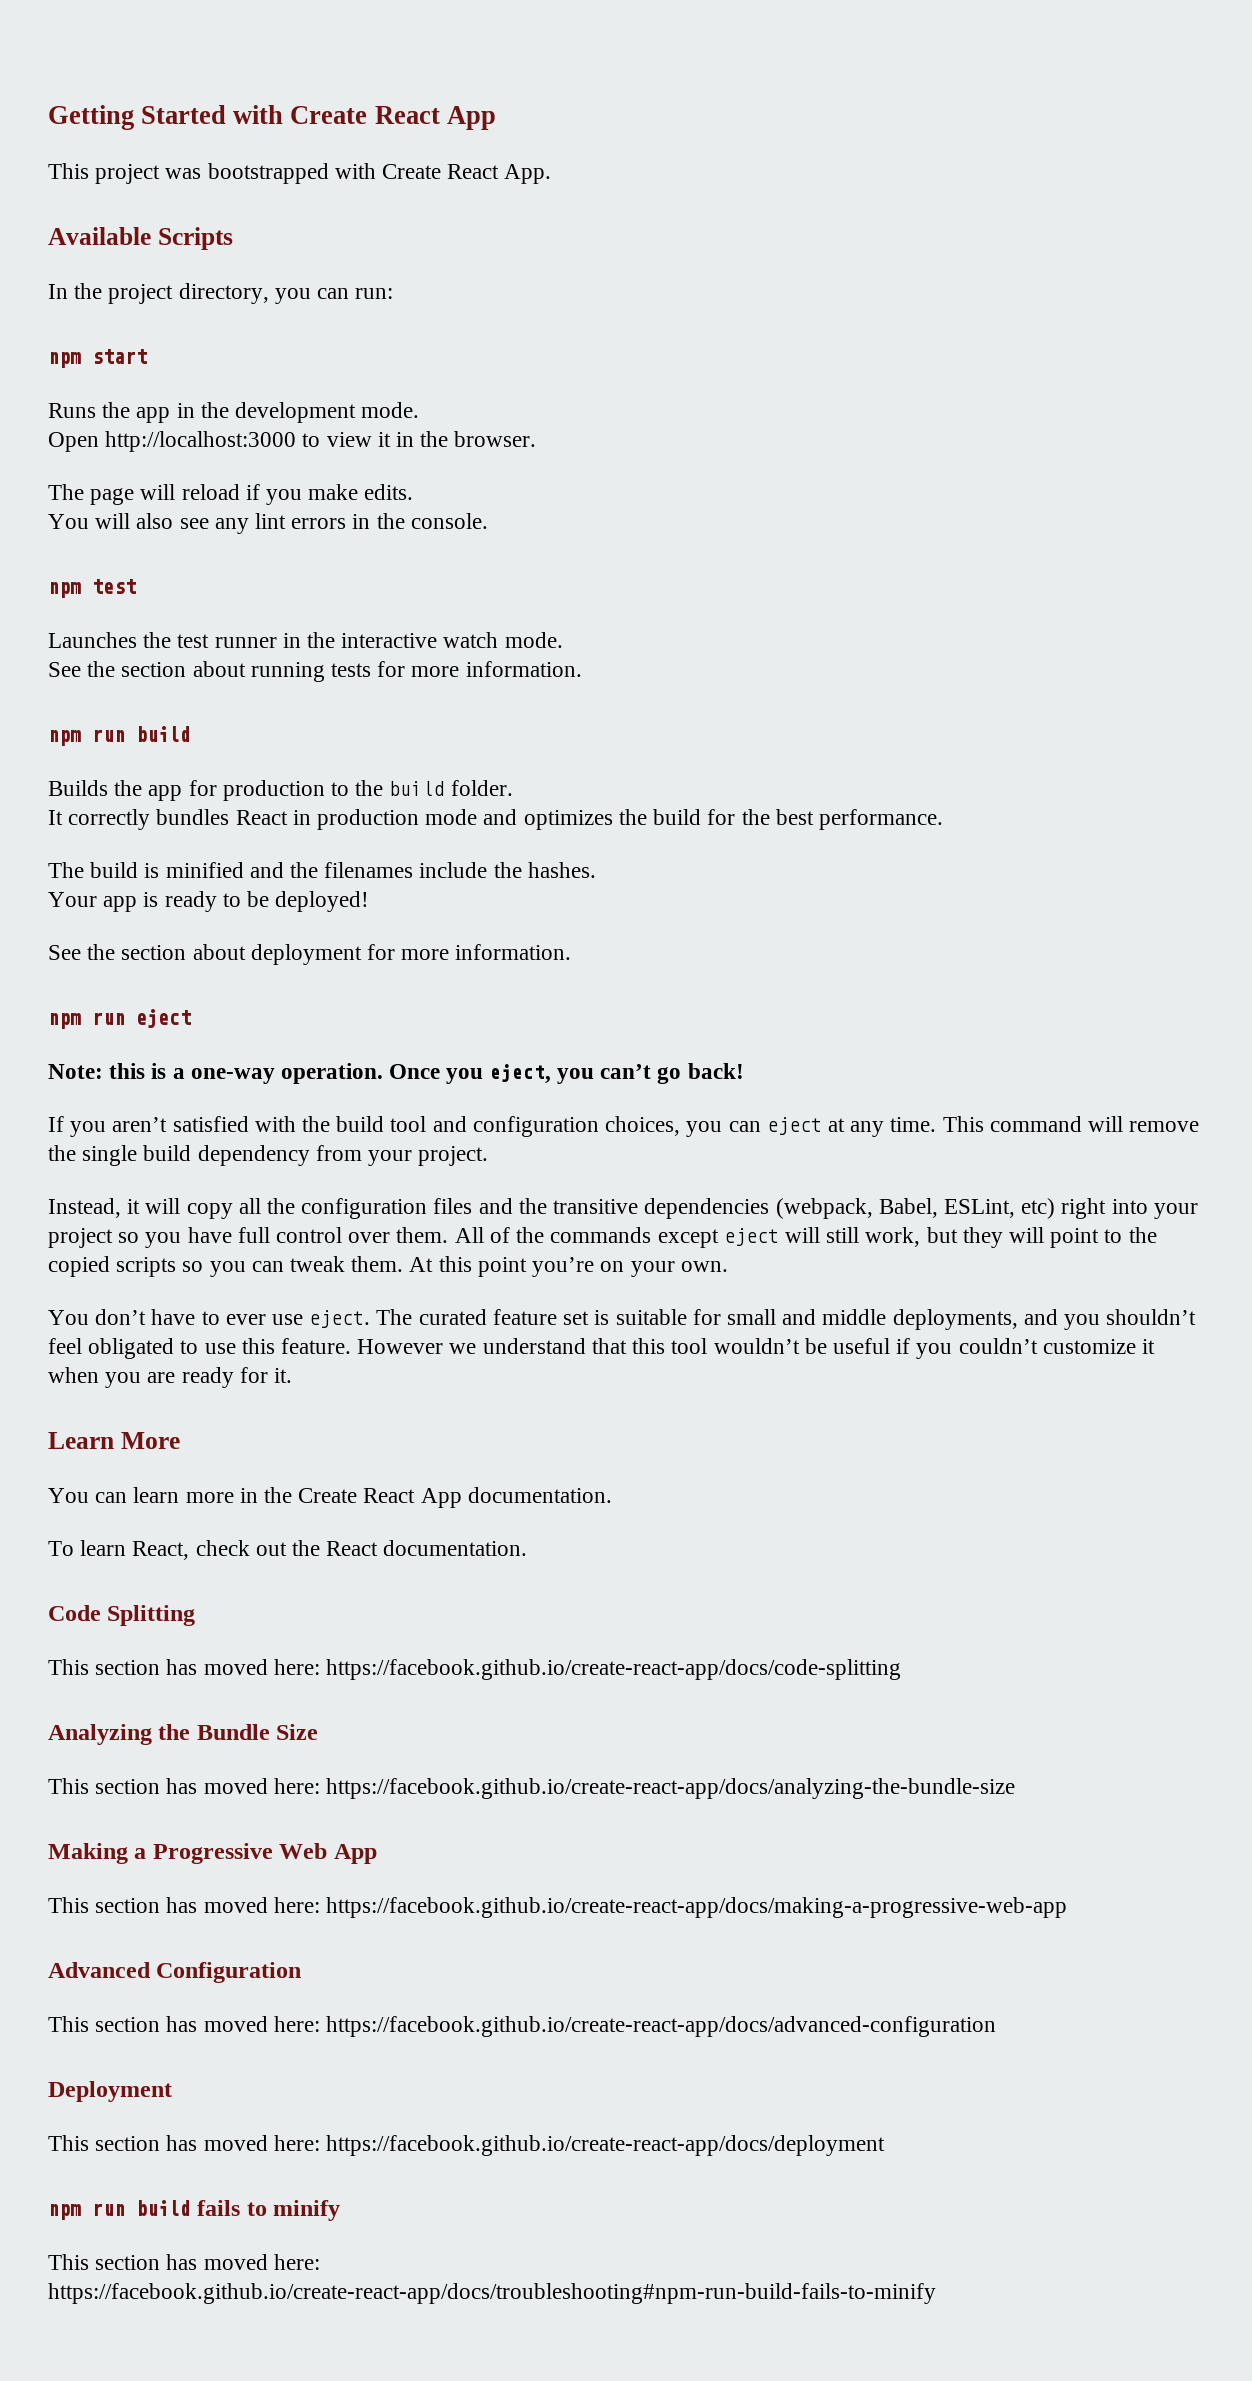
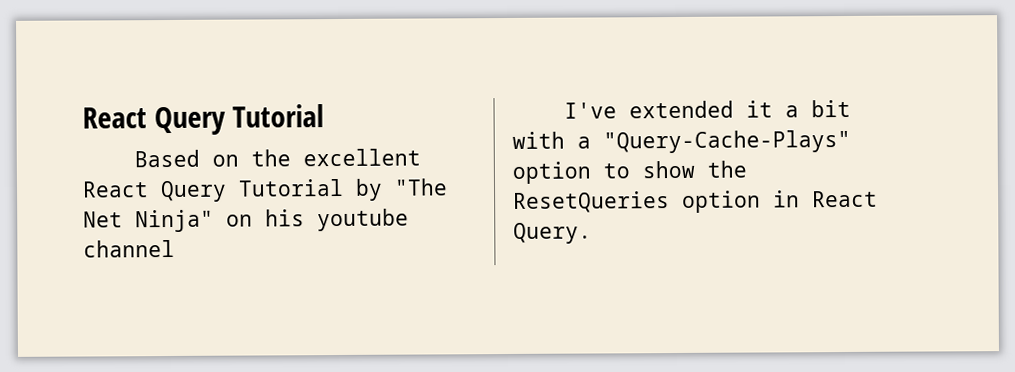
[48,105,496,130] [48,163,552,184] [48,227,233,250] [48,283,394,304] [48,349,147,368] [48,402,420,423] [48,431,537,452] [48,484,414,505] [48,513,488,534] [48,579,136,598] [48,632,563,648] [48,661,582,682] [48,726,191,746] [48,780,513,801] [48,809,943,830] [48,862,596,878] [48,891,370,912] [48,944,572,965] [48,1009,191,1029] [48,1063,744,1084] [48,1116,1200,1137] [48,1145,489,1166] [48,1198,1198,1219] [48,1227,1157,1248] [48,1256,728,1277] [48,1309,1197,1330] [48,1338,1155,1359] [48,1367,293,1388] [48,1432,180,1449] [48,1487,612,1508] [48,1540,528,1560] [48,1605,196,1626] [48,1659,902,1680] [48,1724,319,1745] [48,1778,1016,1799] [48,1843,377,1864] [48,1897,1068,1918] [48,1962,302,1983] [48,2016,997,2037] [48,2081,172,2102] [48,2135,886,2156] [48,2200,341,2221] [48,2254,320,2270] [48,2283,936,2304] Getting Started with Create React App // This project was bootstrapped with Create React App. // Available Scripts // In the project directory, you can run: // npm start // Runs the app in the development mode. // Open http://localhost:3000 to view it in the browser. // The page will reload if you make edits. // You will also see any lint errors in the console. // npm test // Launches the test runner in the interactive watch mode. // See the section about running tests for more information. // npm run build // Builds the app for production to the build folder. // It correctly bundles React in production mode and optimizes the build for the best performance. // The build is minified and the filenames include the hashes. // Your app is ready to be deployed! // See the section about deployment for more information. // npm run eject // Note: this is a one-way operation. Once you eject, you can’t go back! // If you aren’t satisfied with the build tool and configuration choices, you can eject at any time. This command will remove the single build dependency from your project. // Instead, it will copy all the configuration files and the transitive dependencies (webpack, Babel, ESLint, etc) right into your project so you have full control over them. All of the commands except eject will still work, but they will point to the copied scripts so you can tweak them. At this point you’re on your own. // You don’t have to ever use eject. The curated feature set is suitable for small and middle deployments, and you shouldn’t feel obligated to use this feature. However we understand that this tool wouldn’t be useful if you couldn’t customize it when you are ready for it. // Learn More // You can learn more in the Create React App documentation. // To learn React, check out the React documentation. // Code Splitting // This section has moved here: https://facebook.github.io/create-react-app/docs/code-splitting // Analyzing the Bundle Size // This section has moved here: https://facebook.github.io/create-react-app/docs/analyzing-the-bundle-size // Making a Progressive Web App // This section has moved here: https://facebook.github.io/create-react-app/docs/making-a-progressive-web-app // Advanced Configuration // This section has moved here: https://facebook.github.io/create-react-app/docs/advanced-configuration // Deployment // This section has moved here: https://facebook.github.io/create-react-app/docs/deployment // npm run build fails to minify // This section has moved here: https://facebook.github.io/create-react-app/docs/troubleshooting#npm-run-build-fails-to-minify -> [82,104,325,136] [134,148,422,168] [82,178,448,203] [83,208,409,233] [83,239,175,258] [564,99,852,119] [512,129,851,154] [512,160,747,184] [513,190,878,213] [513,222,592,244] React Query Tutorial // Based on the excellent React Query Tutorial by "The Net Ninja" on his youtube channel // I've extended it a bit with a "Query-Cache-Plays" option to show the ResetQueries option in React Query.

